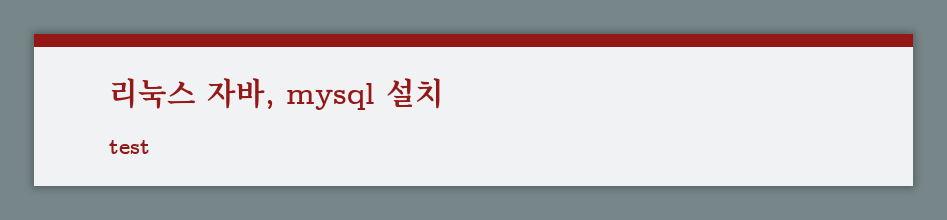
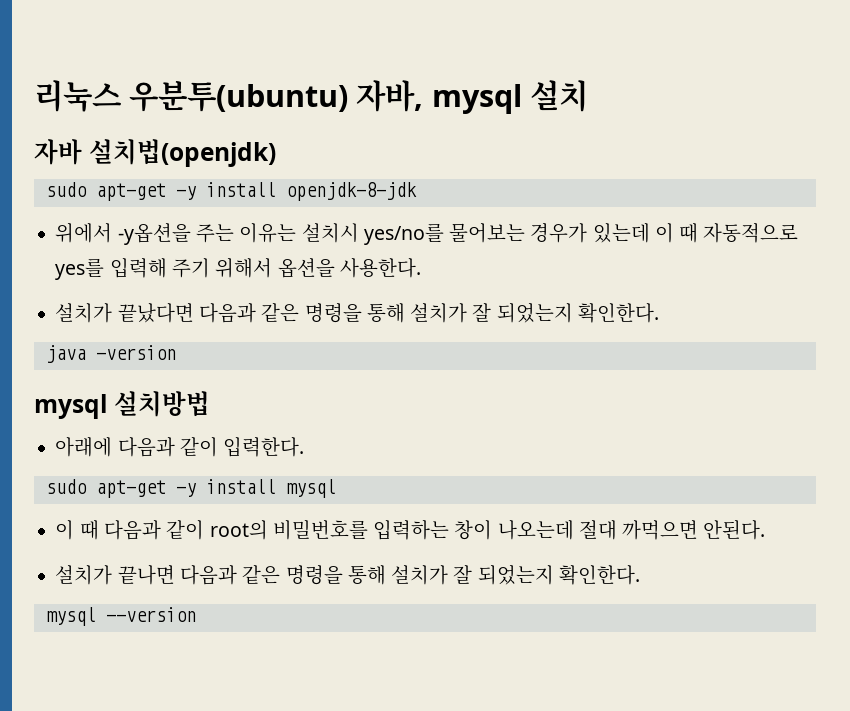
(196, 93) none -> [129,80,349,112] 우분투(ubuntu)
[109,140,150,154] test -> [34,139,276,167] [45,182,417,201] [55,223,799,245] [55,258,421,280] [55,303,659,323] [45,345,176,363] [34,391,210,419] [55,437,305,457] [45,479,336,498] [55,520,766,540] [55,565,640,585] [45,607,196,626] 자바 설치법(openjdk) // sudo apt-get -y install openjdk-8-jdk // 위에서 -y옵션을 주는 이유는 설치시 yes/no를 물어보는 경우가 있는데 이 때 자동적으로 yes를 입력해 주기 위해서 옵션을 사용한다. // 설치가 끝났다면 다음과 같은 명령을 통해 설치가 잘 되었는지 확인한다. // java -version // mysql 설치방법 // 아래에 다음과 같이 입력한다. // sudo apt-get -y install mysql // 이 때 다음과 같이 root의 비밀번호를 입력하는 창이 나오는데 절대 까먹으면 안된다. // 설치가 끝나면 다음과 같은 명령을 통해 설치가 잘 되었는지 확인한다. // mysql --version

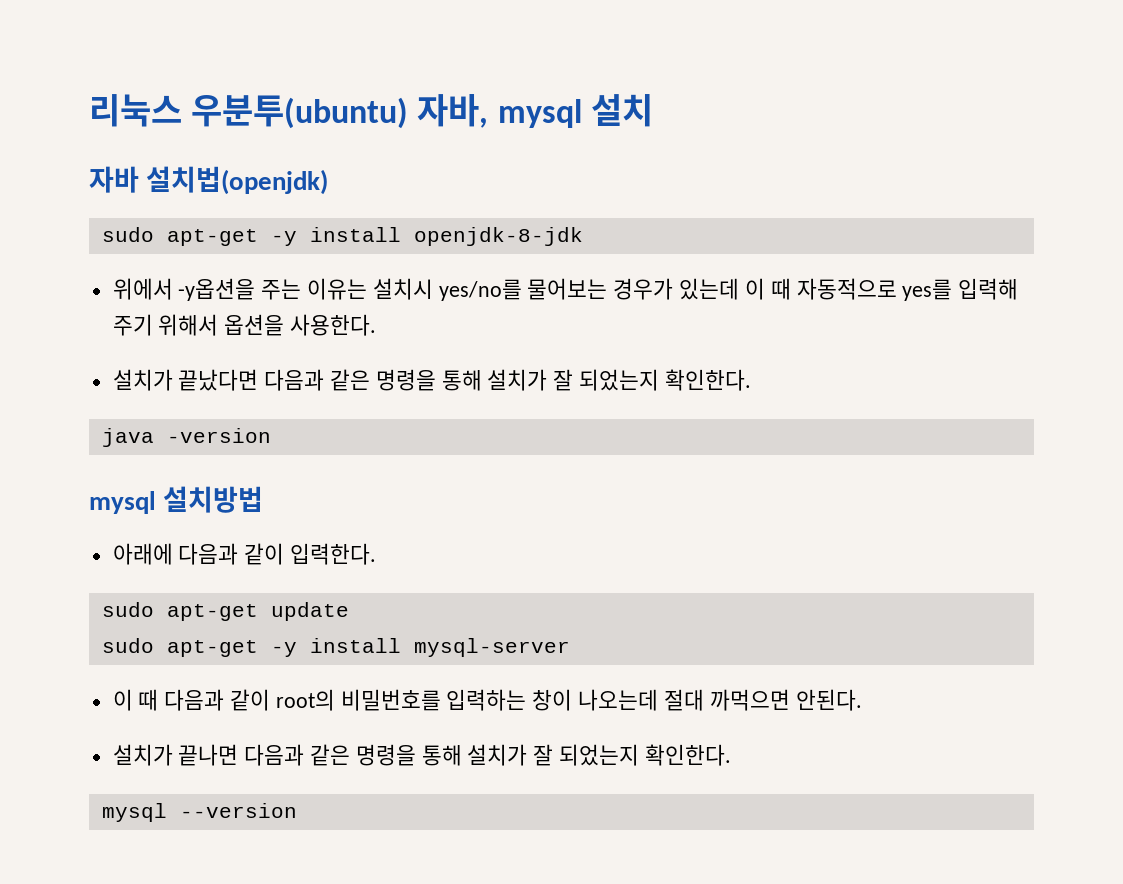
[45,479,336,498] // sudo apt-get -y install mysql -> [101,602,349,621] [101,638,570,657] // sudo apt-get update // sudo apt-get -y install mysql-server

